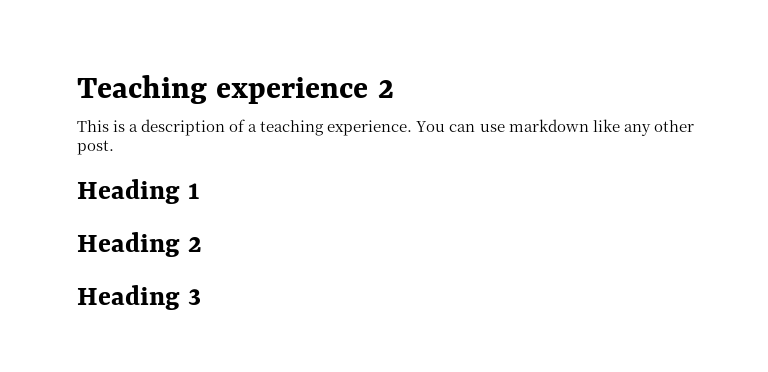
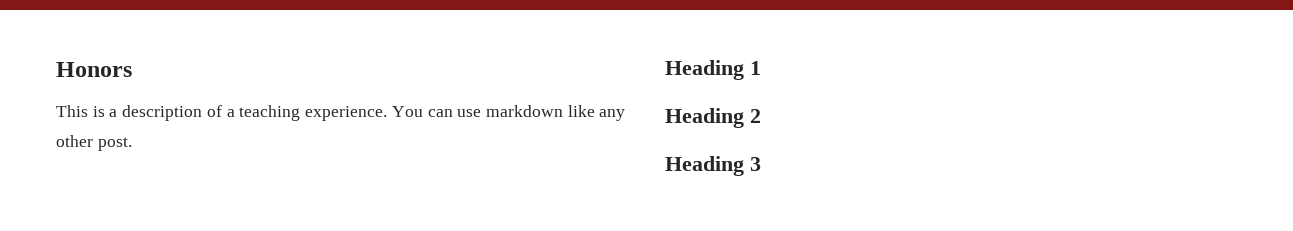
[77,75,394,104] Teaching experience 2 -> [56,62,132,77] Honors

